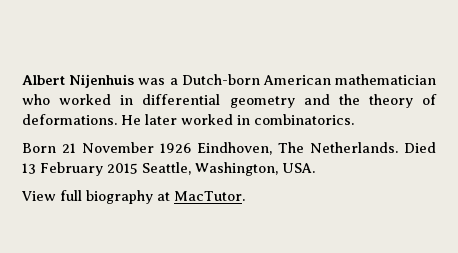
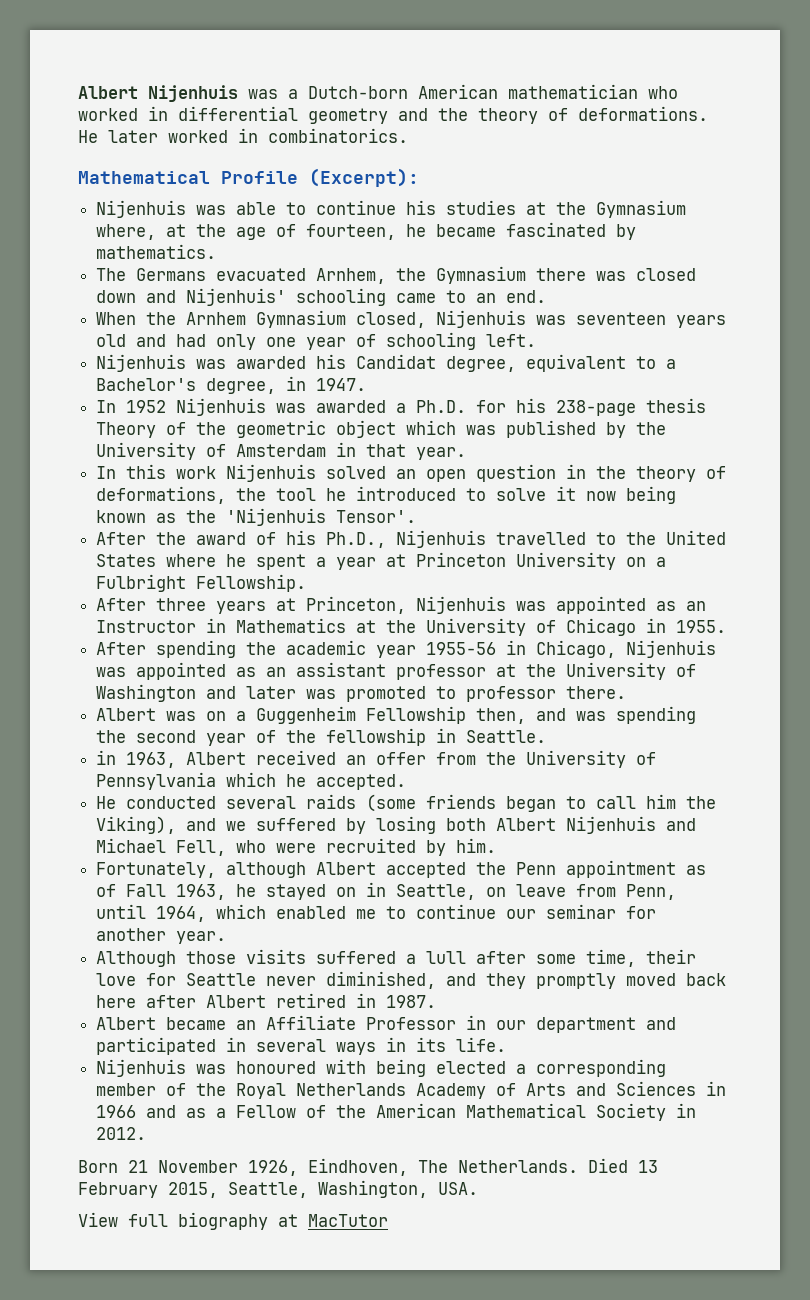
(354, 119) none -> [78,168,419,187] [96,200,687,218] [96,222,637,240] [96,244,217,259] [96,266,697,284] [96,288,547,306] [96,310,727,328] [96,332,537,350] [96,354,677,372] [96,376,367,394] [96,398,707,416] [96,420,667,438] [96,442,467,460] [96,464,727,482] [96,486,677,504] [96,508,417,526] [96,530,727,548] [96,552,667,570] [96,574,307,592] [96,596,707,614] [96,618,727,636] [96,640,717,658] [96,662,697,680] [96,684,627,702] [96,706,697,724] [96,728,547,746] [96,750,657,768] [96,772,407,790] [96,794,717,812] [96,816,697,834] [96,838,497,856] [96,860,707,878] [96,882,677,900] [96,904,657,922] [96,928,227,944] [96,949,697,967] [96,971,727,989] [96,993,437,1008] [96,1015,677,1033] [96,1037,507,1055] [96,1059,667,1077] [96,1081,727,1099] [96,1103,697,1121] [96,1127,147,1140] // Mathematical Profile (Excerpt): // Nijenhuis was able to continue his studies at the Gymnasium where, at the age of fourteen, he became fascinated by mathematics. // The Germans evacuated Arnhem, the Gymnasium there was closed down and Nijenhuis' schooling came to an end. // When the Arnhem Gymnasium closed, Nijenhuis was seventeen years old and had only one year of schooling left. // Nijenhuis was awarded his Candidat degree, equivalent to a Bachelor's degree, in 1947. // In 1952 Nijenhuis was awarded a Ph.D. for his 238-page thesis Theory of the geometric object which was published by the University of Amsterdam in that year. // In this work Nijenhuis solved an open question in the theory of deformations, the tool he introduced to solve it now being known as the 'Nijenhuis Tensor'. // After the award of his Ph.D., Nijenhuis travelled to the United States where he spent a year at Princeton University on a Fulbright Fellowship. // After three years at Princeton, Nijenhuis was appointed as an Instructor in Mathematics at the University of Chicago in 1955. // After spending the academic year 1955-56 in Chicago, Nijenhuis was appointed as an assistant professor at the University of Washington and later was promoted to professor there. // Albert was on a Guggenheim Fellowship then, and was spending the second year of the fellowship in Seattle. // in 1963, Albert received an offer from the University of Pennsylvania which he accepted. // He conducted several raids (some friends began to call him the Viking), and we suffered by losing both Albert Nijenhuis and Michael Fell, who were recruited by him. // Fortunately, although Albert accepted the Penn appointment as of Fall 1963, he stayed on in Seattle, on leave from Penn, until 1964, which enabled me to continue our seminar for another year. // Although those visits suffered a lull after some time, their love for Seattle never diminished, and they promptly moved back here after Albert retired in 1987. // Albert became an Affiliate Professor in our department and participated in several ways in its life. // Nijenhuis was honoured with being elected a corresponding member of the Royal Netherlands Academy of Arts and Sciences in 1966 and as a Fellow of the American Mathematical Society in 2012.
[160,143,191,153] 1926 -> [248,1160,298,1176] 1926,
[107,163,138,174] 2015 -> [168,1182,218,1198] 2015,
[174,191,245,201] MacTutor. -> [308,1214,388,1227] MacTutor

